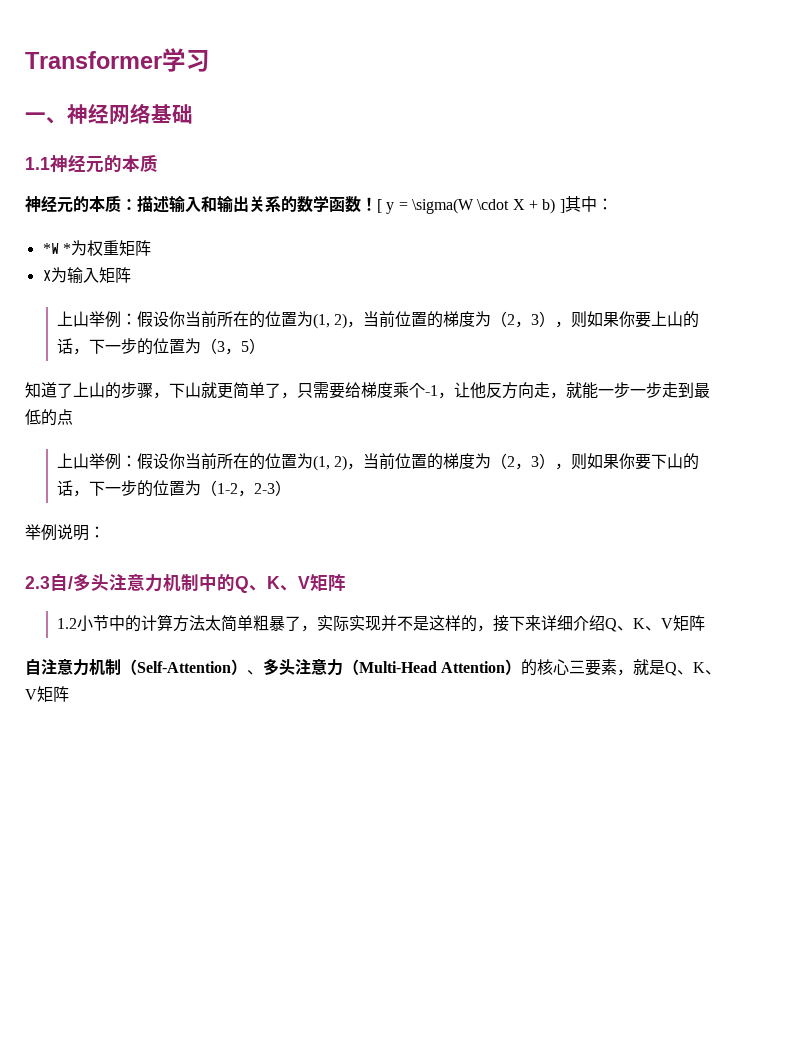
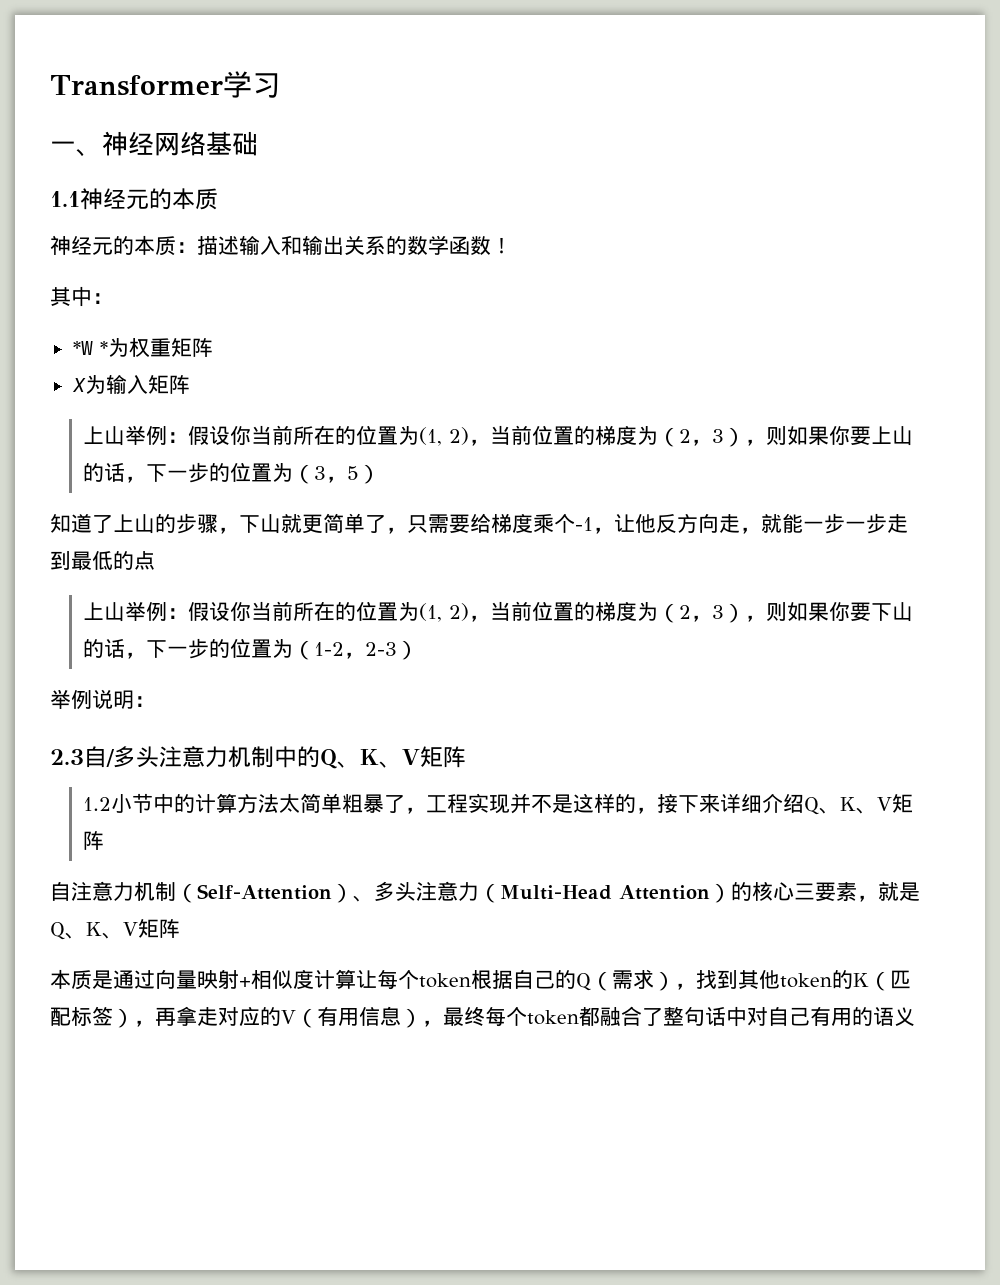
[377,198,565,214] [ y = \sigma(W \cdot X + b) ] -> (512, 245) //
[316,615,349,632] 实际 -> [426,794,469,813] 工程
(69, 694) none -> [50,969,911,991] [50,1006,915,1028] // 本质是通过向量映射+相似度计算让每个token根据自己的Q（需求），找到其他token的K（匹配标签），再拿走对应的V（有用信息），最终每个token都融合了整句话中对自己有用的语义

